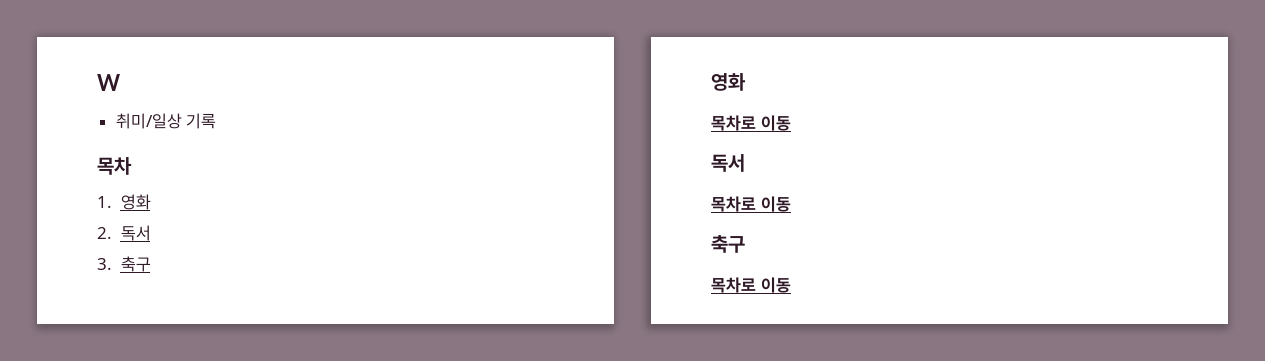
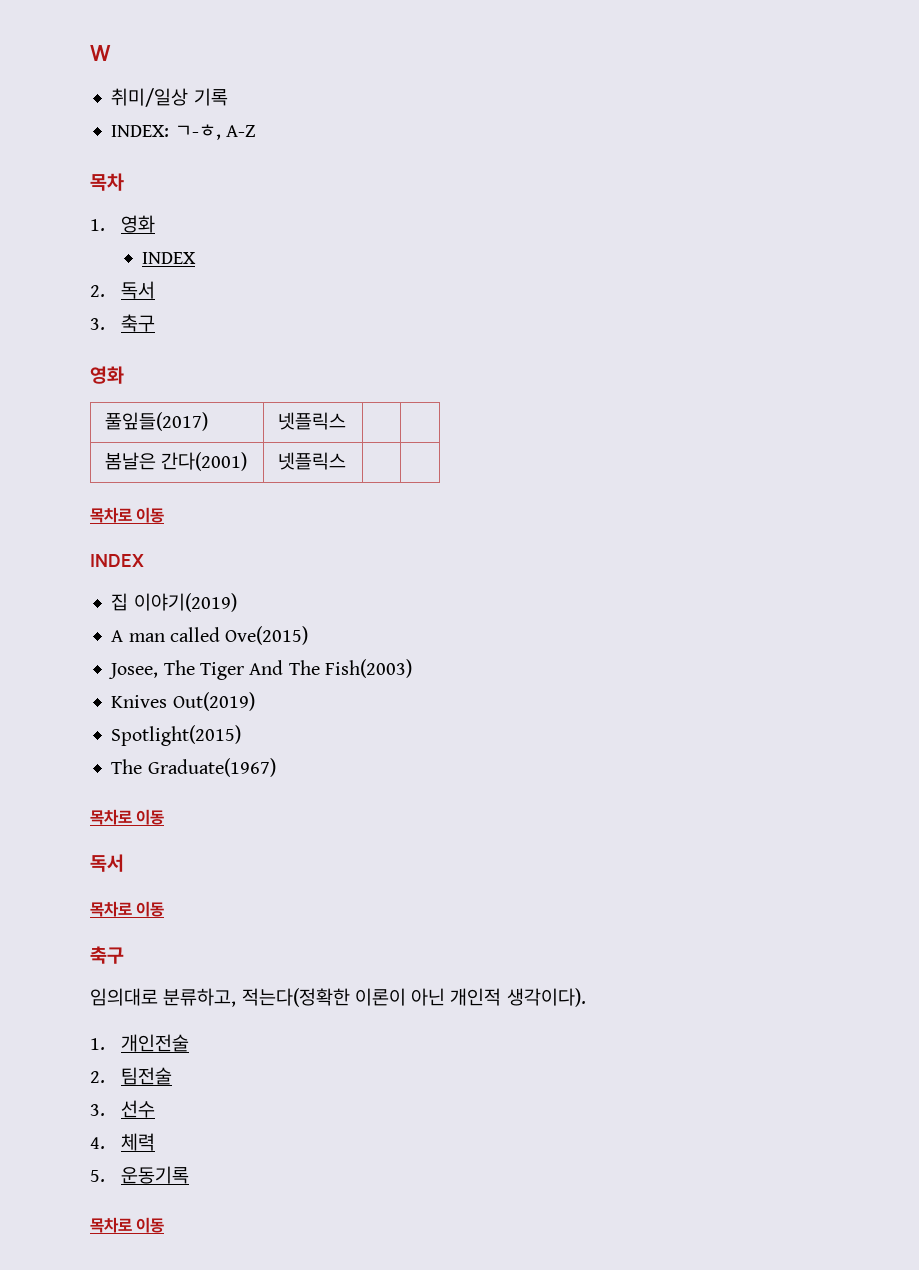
(217, 121) none -> [111,124,256,140] // INDEX: ㄱ-ㅎ, A-Z
(151, 202) none -> [142,252,197,264] // INDEX
(746, 82) none -> [104,412,208,431] [277,412,346,430] [104,452,247,471] [277,452,346,470] [90,507,165,523] [90,554,144,567] [111,593,237,612] [111,626,309,645] [108,659,412,680] [111,692,255,711] [111,725,242,746] [111,758,276,777] // 풀잎들(2017) | 넷플릭스 | | // 봄날은 간다(2001) | 넷플릭스 | | // 목차로 이동 // INDEX // 집 이야기(2019) // A man called Ove(2015) // Josee, The Tiger And The Fish(2003) // Knives Out(2019) // Spotlight(2015) // The Graduate(1967)
(745, 244) none -> [90,988,586,1007] [90,1034,189,1052] [90,1067,172,1085] [90,1100,155,1118] [90,1133,155,1151] [90,1166,189,1184] // 임의대로 분류하고, 적는다(정확한 이론이 아닌 개인적 생각이다). // 1. 개인전술 // 2. 팀전술 // 3. 선수 // 4. 체력 // 5. 운동기록

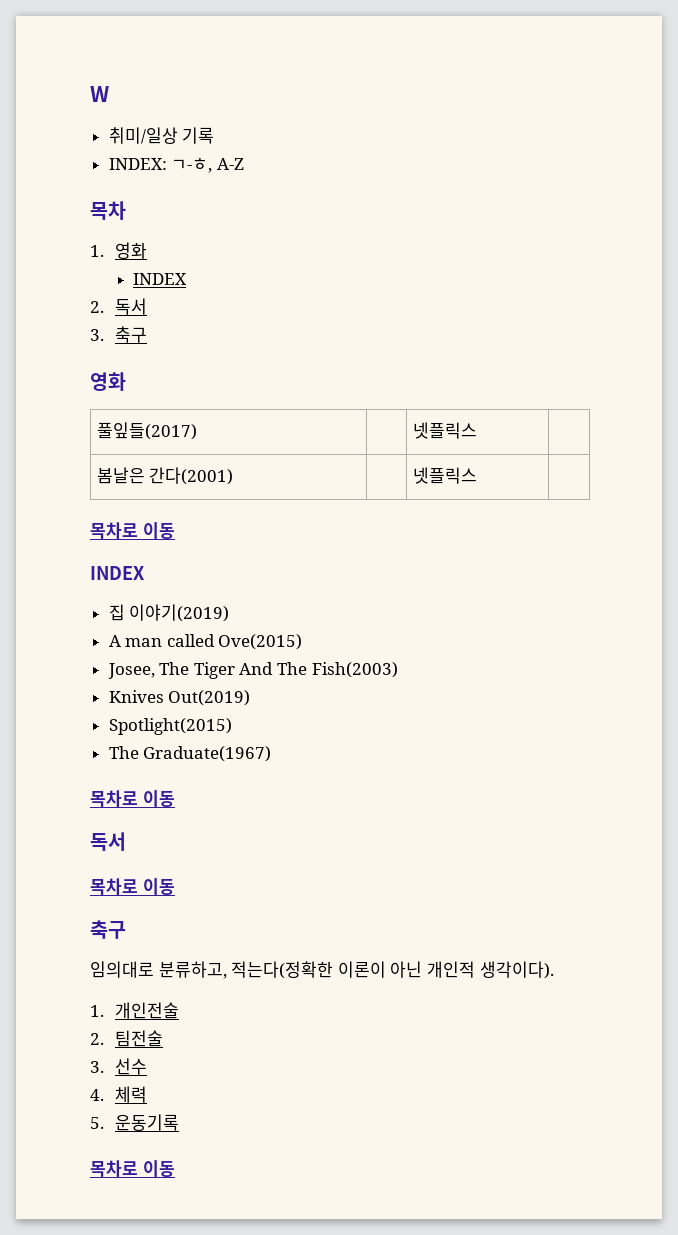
[277,412,346,430] 넷플릭스 | | -> [412,422,477,439] | 넷플릭스 |
[277,452,346,470] 넷플릭스 | | -> [412,467,477,484] | 넷플릭스 |

